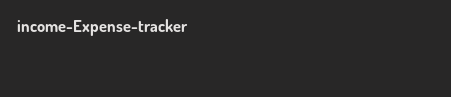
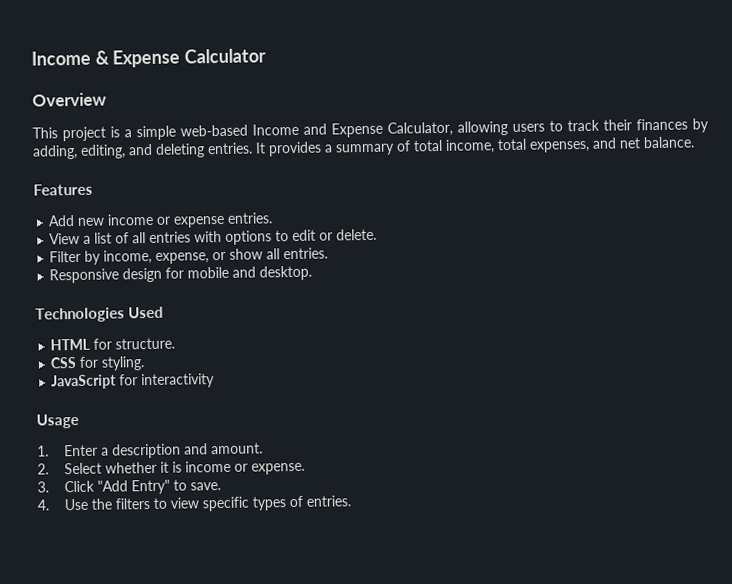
[17,19,188,36] income-Expense-tracker -> [31,48,267,68] [32,92,107,107] [32,118,709,142] [32,136,695,160] [33,183,93,196] [48,212,274,228] [49,228,378,245] [49,247,329,265] [49,265,313,284] [35,306,165,323] [50,337,176,351] [50,356,146,371] [51,373,216,390] [36,413,79,429] [37,442,263,459] [37,460,305,475] [37,479,221,495] [37,495,351,512] Income & Expense Calculator // Overview // This project is a simple web-based Income and Expense Calculator, allowing users to track their finances by adding, editing, and deleting entries. It provides a summary of total income, total expenses, and net balance. // Features // Add new income or expense entries. // View a list of all entries with options to edit or delete. // Filter by income, expense, or show all entries. // Responsive design for mobile and desktop. // Technologies Used // HTML for structure. // CSS for styling. // JavaScript for interactivity // Usage // 1. Enter a description and amount. // 2. Select whether it is income or expense. // 3. Click "Add Entry" to save. // 4. Use the filters to view specific types of entries.

